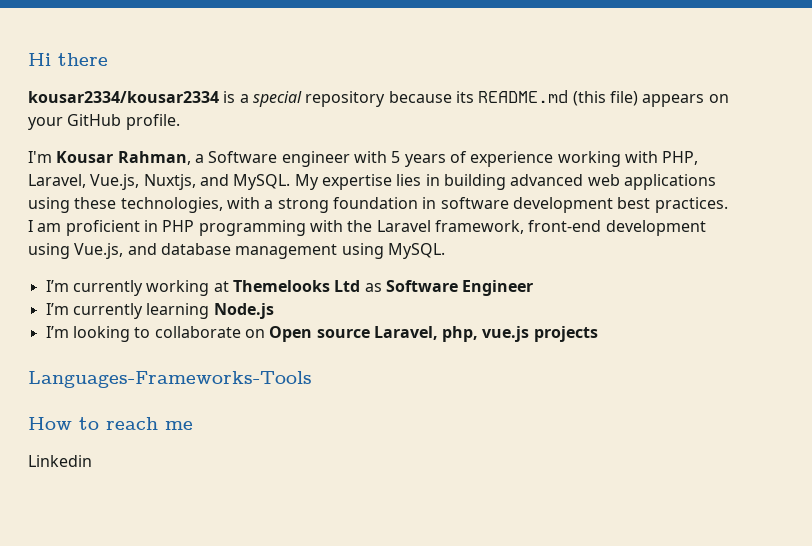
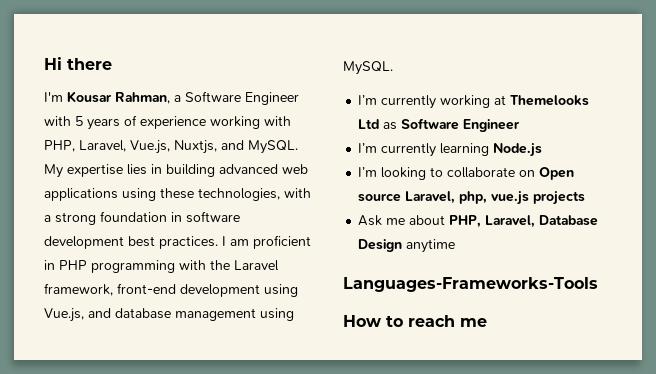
[28,90,729,107] [28,114,180,130] // kousar2334/kousar2334 is a special repository because its README.md (this file) appears on your GitHub profile. -> (112, 64) none
[281,151,350,167] engineer -> [245,92,299,105] Engineer
(598, 334) none -> [358,215,599,228] [358,239,456,253] // Ask me about PHP, Laravel, Database Design anytime
[28,455,92,467] // Linkedin -> (487, 322) none

